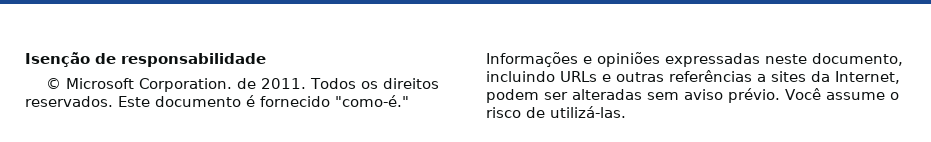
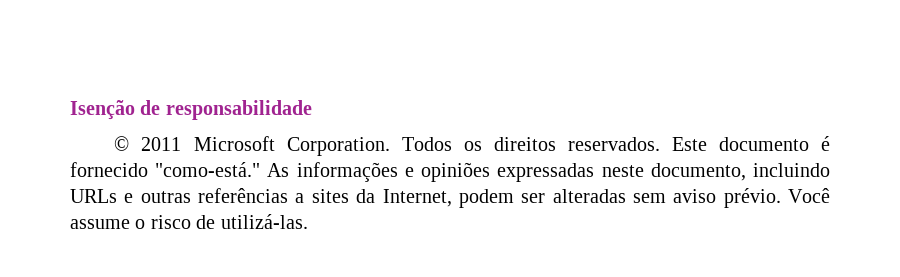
(61, 83) none -> [141,137,182,151] 2011
[236,78,306,89] de 2011. -> (390, 146) none
[335,95,409,107] [486,52,578,67] "como-é." Informações -> [155,162,398,182] "como-está." As informações

